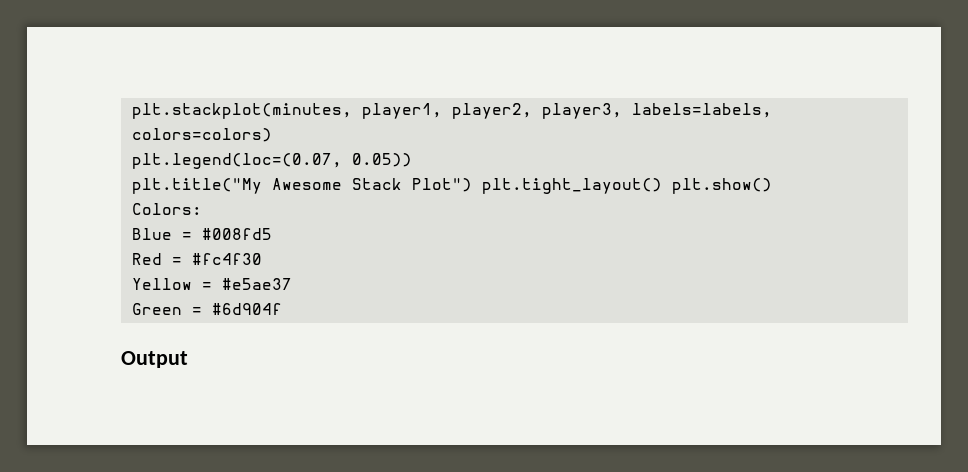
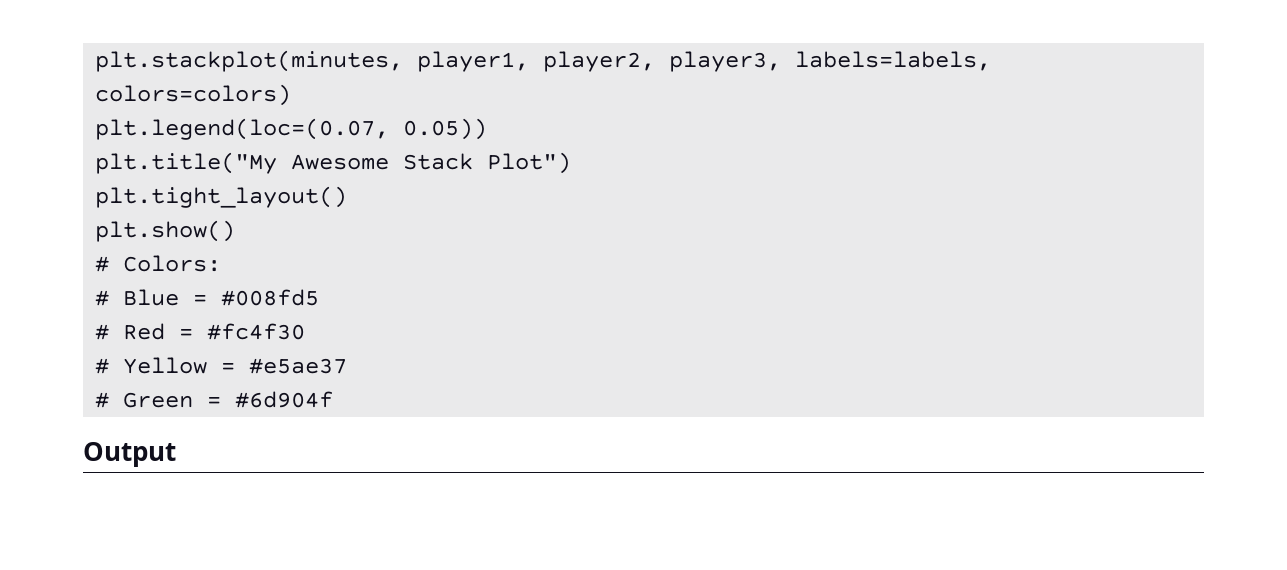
(472, 185) none -> (571, 163) //
(662, 186) none -> (347, 197) //
(772, 186) none -> [94,256,109,272] #
(202, 209) none -> [94,290,109,306] #
(272, 234) none -> [94,324,109,340] #
(262, 259) none -> [94,358,109,374] #
(292, 284) none -> [94,392,109,408] #

